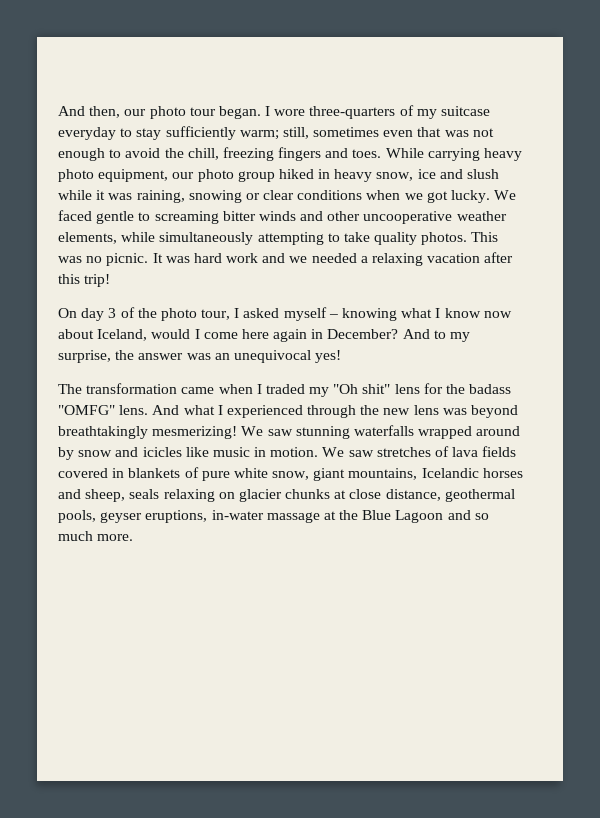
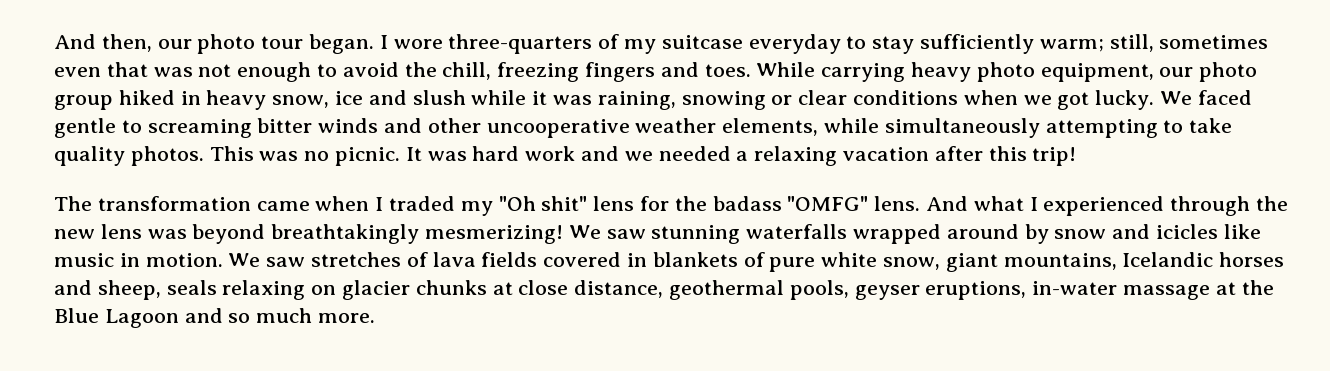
[58,307,512,321] [58,329,471,342] [58,350,342,363] // On day 3 of the photo tour, I asked myself – knowing what I know now about Iceland, would I come here again in December? And to my surprise, the answer was an unequivocal yes! -> (1077, 156) none

